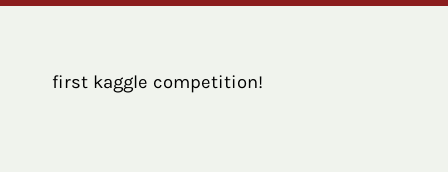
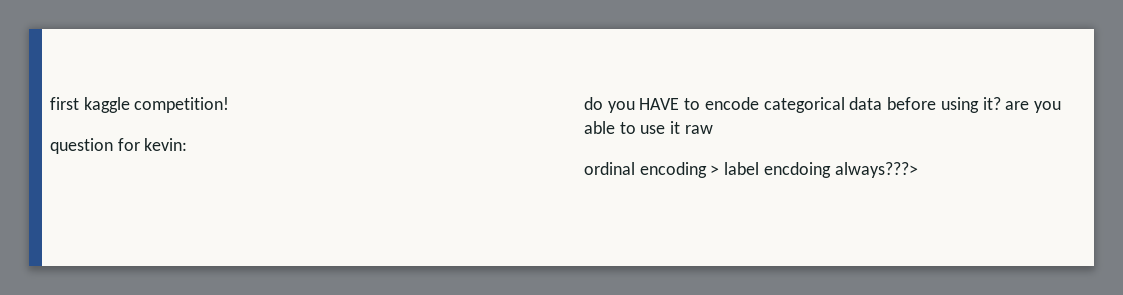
(263, 84) none -> [50,138,188,154] [584,97,1061,113] [584,121,713,134] [584,162,918,178] // question for kevin: // do you HAVE to encode categorical data before using it? are you able to use it raw // ordinal encoding > label encdoing always???>

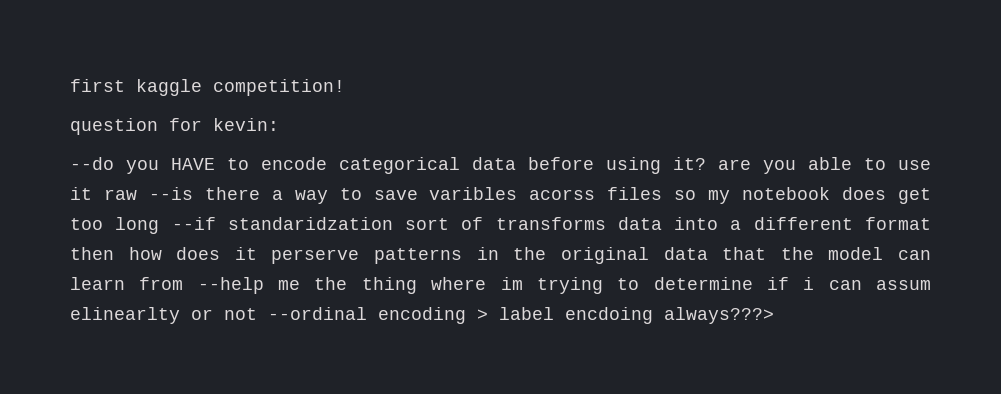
[584,97,603,110] do -> [70,157,114,170] --do
[584,162,635,175] // ordinal -> [148,187,931,204] [70,217,931,234] [70,247,932,264] [70,277,932,294] [70,307,367,324] --is there a way to save varibles acorss files so my notebook does get too long --if standaridzation sort of transforms data into a different format then how does it perserve patterns in the original data that the model can learn from --help me the thing where im trying to determine if i can assum elinearlty or not --ordinal

